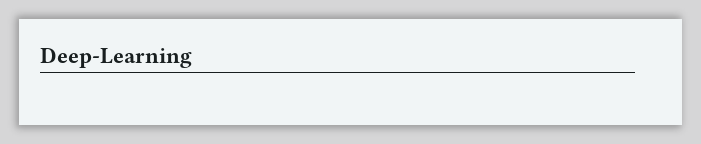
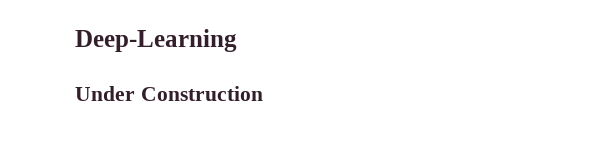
(192, 57) none -> [75,86,263,101] // Under Construction

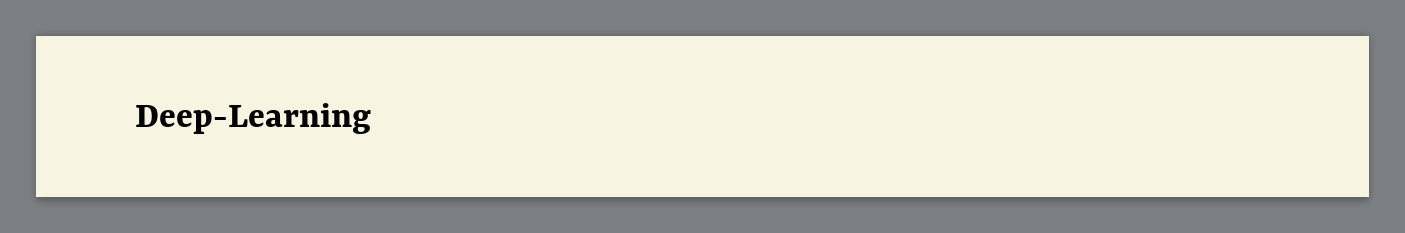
[75,86,263,101] // Under Construction -> (371, 118) none

